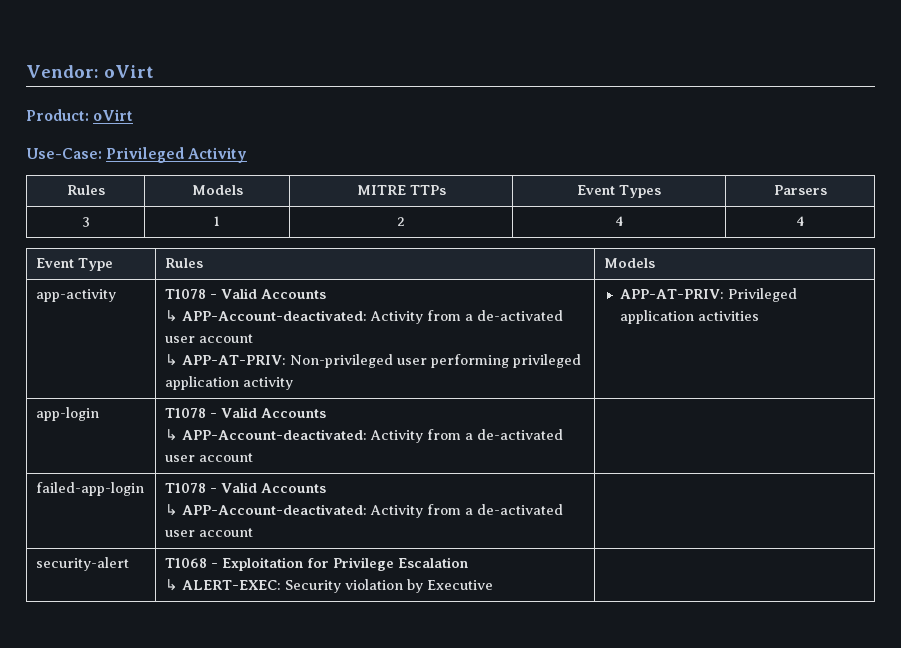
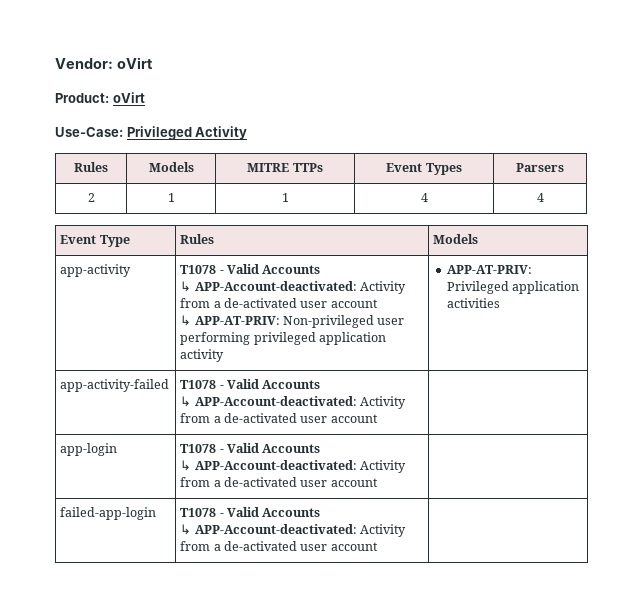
[81,217,90,227] [214,216,220,226] [397,217,405,226] 3 | 1 | 2 -> [87,193,95,202] [167,193,175,202] [281,193,289,202] 2 | 1 | 1
(760, 316) none -> [60,379,170,392] [180,379,321,389] [180,396,406,409] [180,413,378,423] // app-activity-failed | T1078 - Valid Accounts // ↳ APP-Account-deactivated: Activity from a de-activated user account |
[36,557,130,571] [165,557,469,571] [165,579,494,593] // security-alert | T1068 - Exploitation for Privilege Escalation // ↳ ALERT-EXEC: Security violation by Executive | -> (378, 546) none

